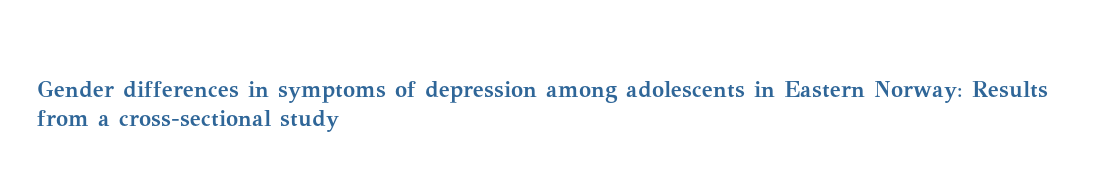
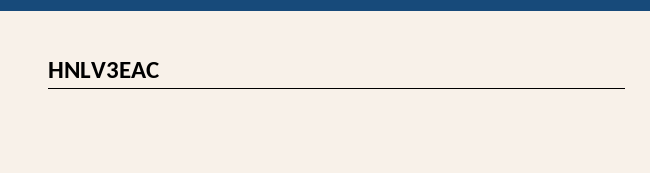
[37,80,1048,103] [37,110,339,132] Gender differences in symptoms of depression among adolescents in Eastern Norway: Results from a cross-sectional study -> [48,62,159,78] HNLV3EAC

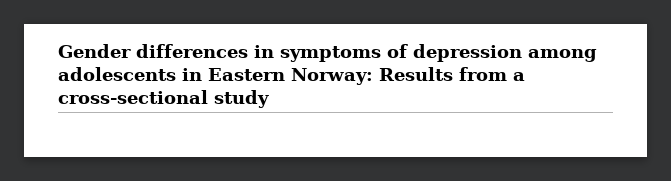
[48,62,159,78] HNLV3EAC -> [58,44,597,62] [58,67,525,85] [58,90,269,108] Gender differences in symptoms of depression among adolescents in Eastern Norway: Results from a cross-sectional study

